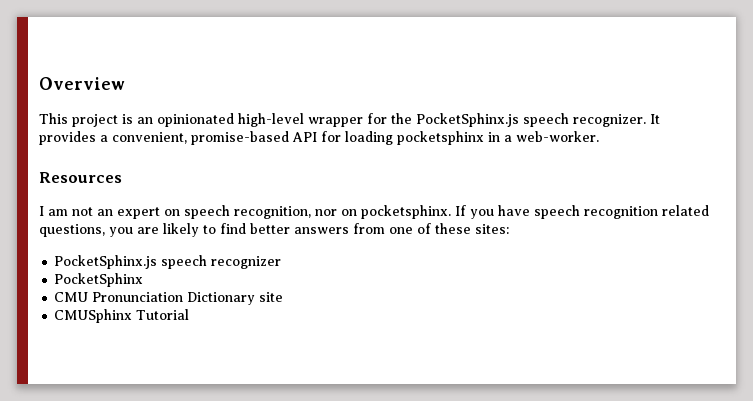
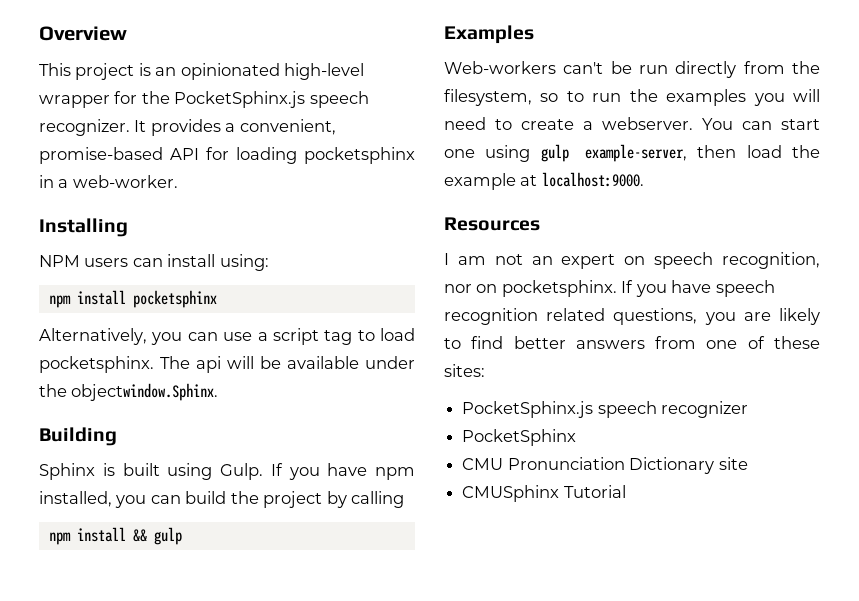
(599, 136) none -> [39,218,128,237] [39,254,269,271] [48,290,217,308] [39,328,415,345] [39,356,415,373] [39,383,219,401] [39,427,117,446] [39,463,415,480] [39,491,405,508] [48,527,182,545] [444,25,534,44] [444,61,820,78] [444,89,820,106] [444,117,820,130] [444,144,820,162] [444,172,644,190] // Installing // NPM users can install using: // npm install pocketsphinx // Alternatively, you can use a script tag to load pocketsphinx. The api will be available under the objectwindow.Sphinx. // Building // Sphinx is built using Gulp. If you have npm installed, you can build the project by calling // npm install && gulp // Examples // Web-workers can't be run directly from the filesystem, so to run the examples you will need to create a webserver. You can start one using gulp example-server, then load the example at localhost:9000.

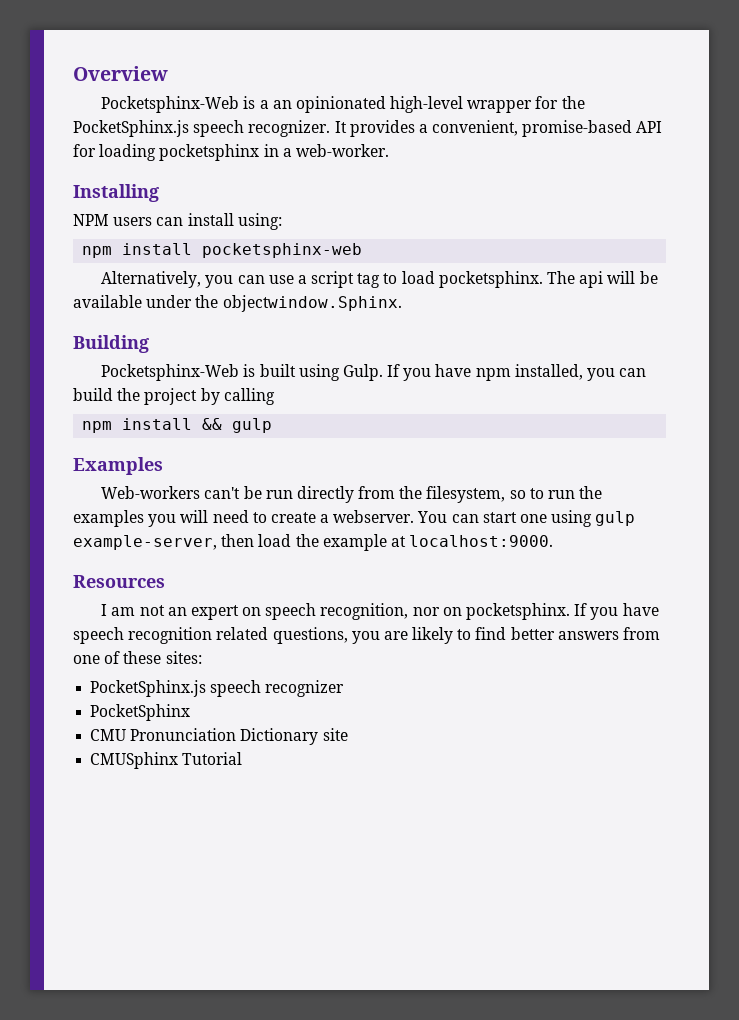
[39,63,151,80] This project is -> [101,96,269,113] Pocketsphinx-Web is a
[132,290,217,308] pocketsphinx -> [202,243,363,258] pocketsphinx-web
[39,463,95,480] Sphinx -> [101,364,240,381] Pocketsphinx-Web

